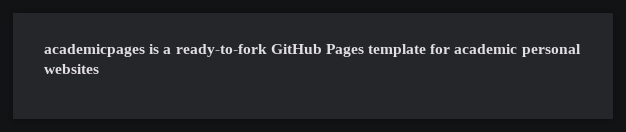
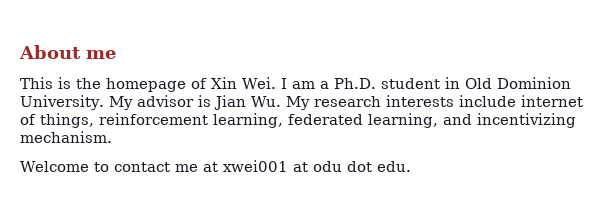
[44,44,581,57] [44,64,99,74] academicpages is a ready-to-fork GitHub Pages template for academic personal websites -> [19,45,116,59] [20,77,571,92] [20,95,583,110] [20,113,576,128] [20,131,112,143] [20,160,411,172] About me // This is the homepage of Xin Wei. I am a Ph.D. student in Old Dominion University. My advisor is Jian Wu. My research interests include internet of things, reinforcement learning, federated learning, and incentivizing mechanism. // Welcome to contact me at xwei001 at odu dot edu.

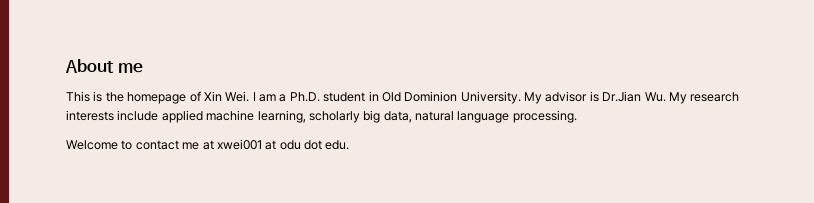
[213,95,246,110] Jian -> [602,91,642,102] Dr.Jian
[520,95,583,107] [20,113,576,128] [20,131,112,143] internet of things, reinforcement learning, federated learning, and incentivizing mechanism. -> [161,110,577,123] applied machine learning, scholarly big data, natural language processing.

